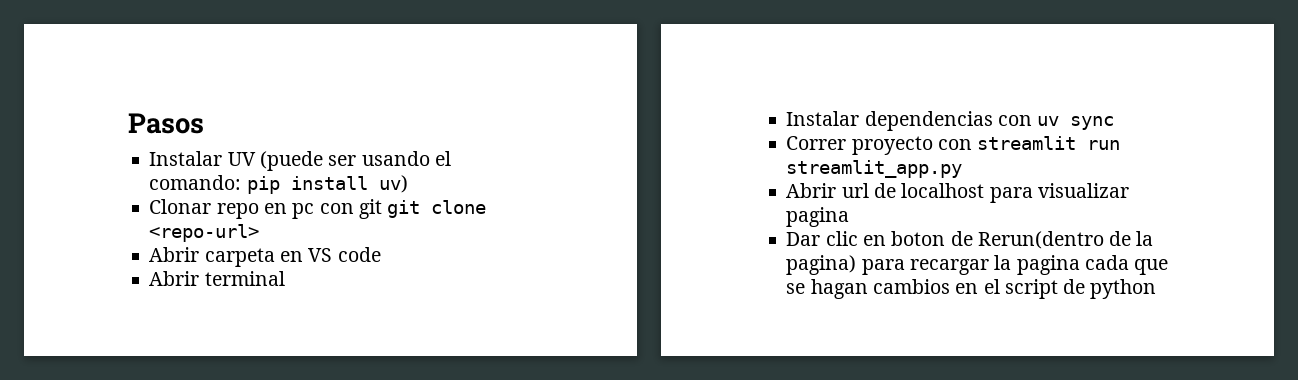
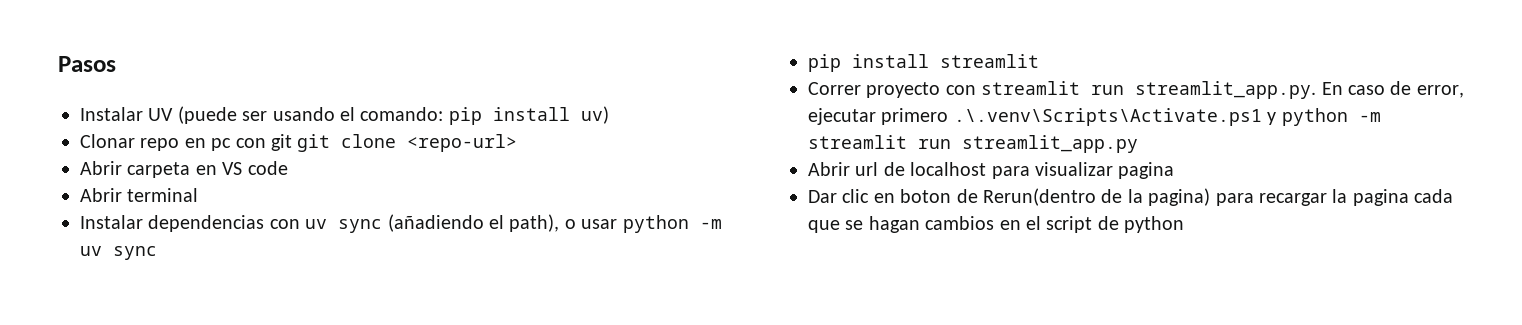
(1115, 123) none -> [387,214,722,233] [80,246,157,260] [808,54,1039,72] (añadiendo el path), o usar python -m uv sync // pip install streamlit
(1121, 145) none -> [1135,81,1464,99] [808,108,1381,126] [808,135,951,149] streamlit_app.py. En caso de error, ejecutar primero .\.venv\Scripts\Activate.ps1 y python -m streamlit run

